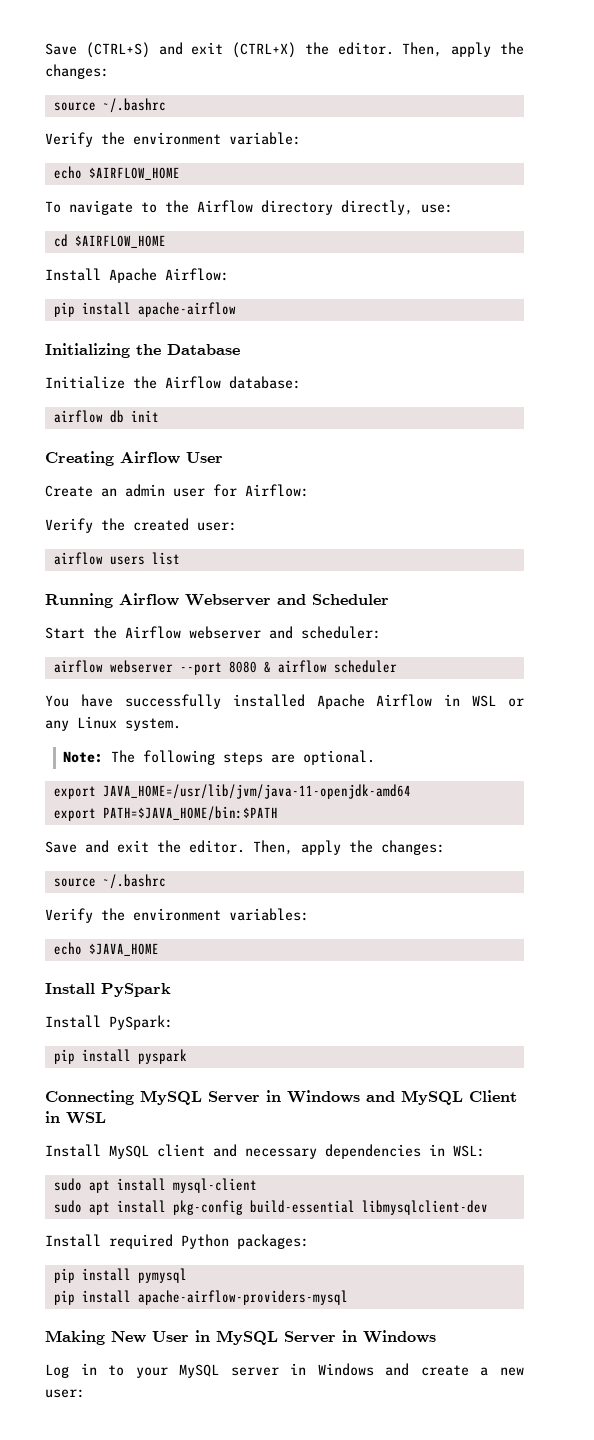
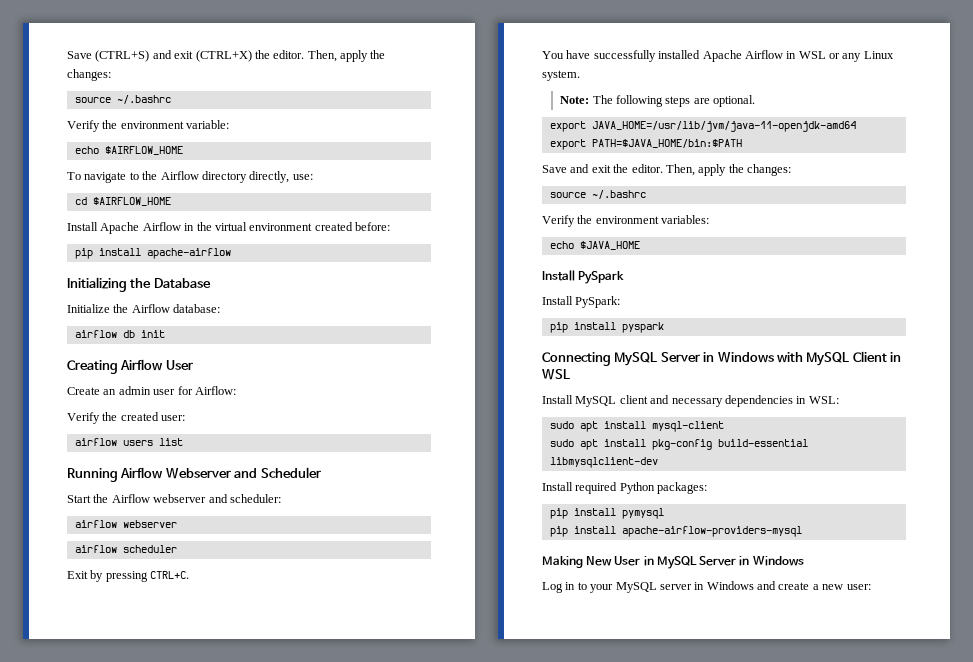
[165,268,229,281] Airflow: -> [142,222,390,231] Airflow in the virtual environment created before:
[179,661,271,675] --port 8080 & -> (177, 524) //
(397, 666) none -> [67,570,190,582] // Exit by pressing CTRL+C.
[366,1091,395,1102] and -> [776,352,803,363] with

